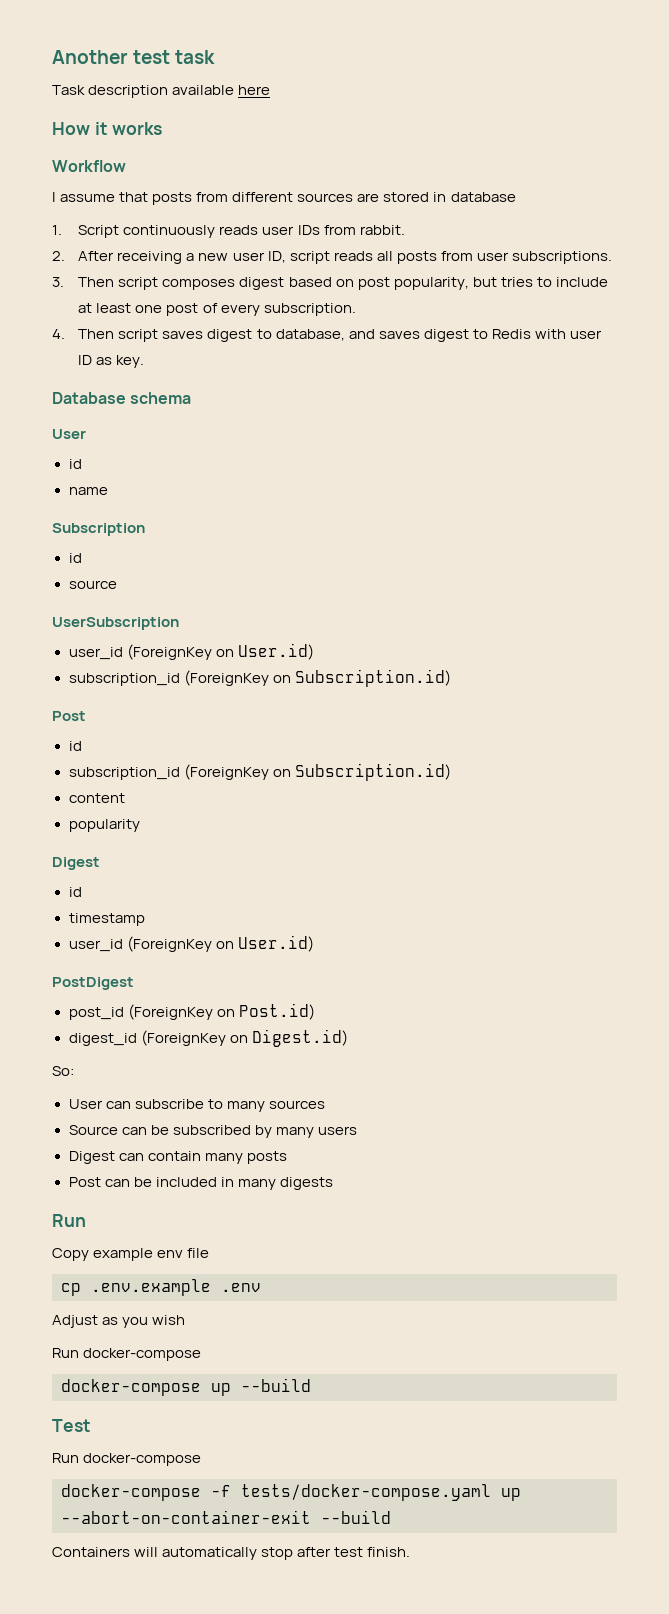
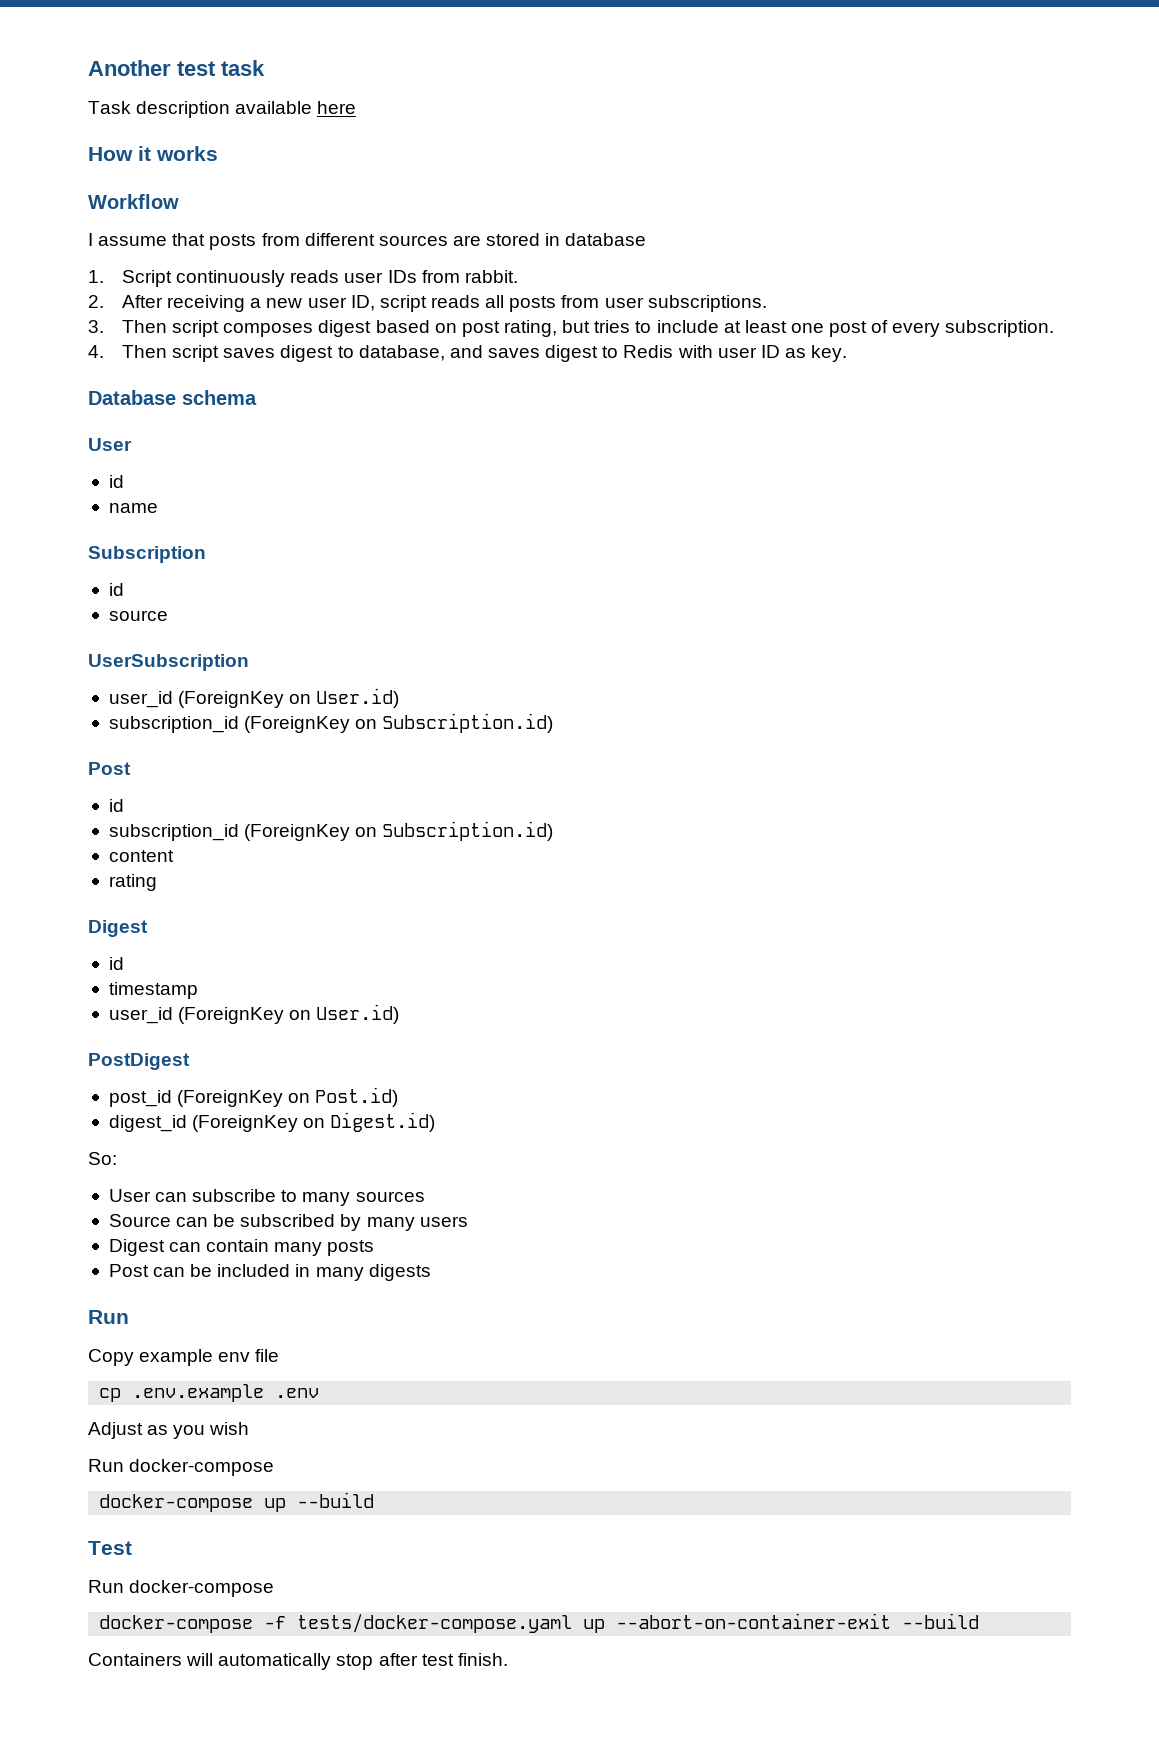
[393,277,469,290] popularity, -> [503,320,557,337] rating,
[68,819,140,832] popularity -> [108,874,157,891] rating

